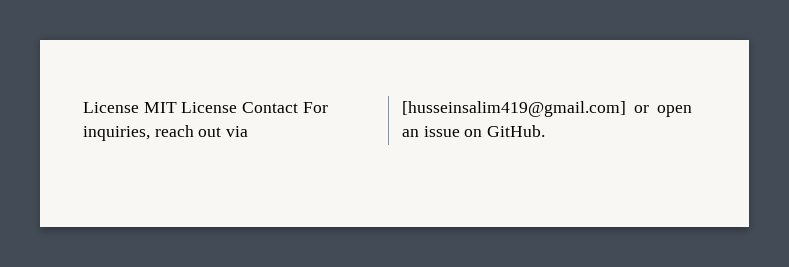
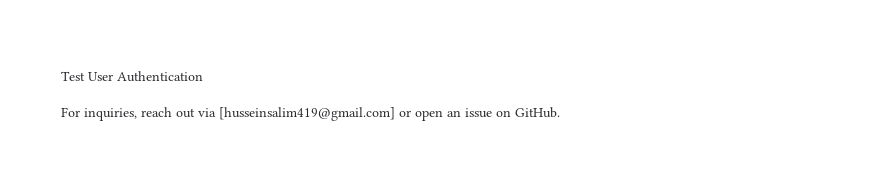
[83,102,299,113] License MIT License Contact -> [61,71,203,82] Test User Authentication //

